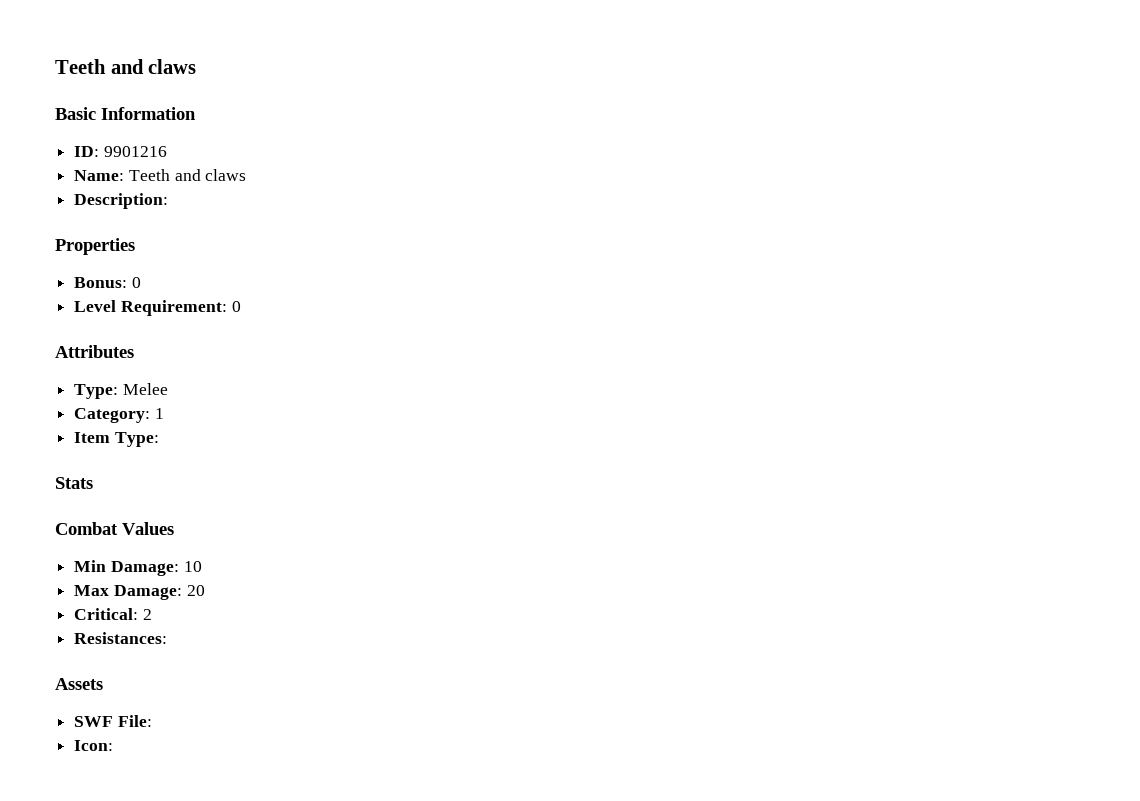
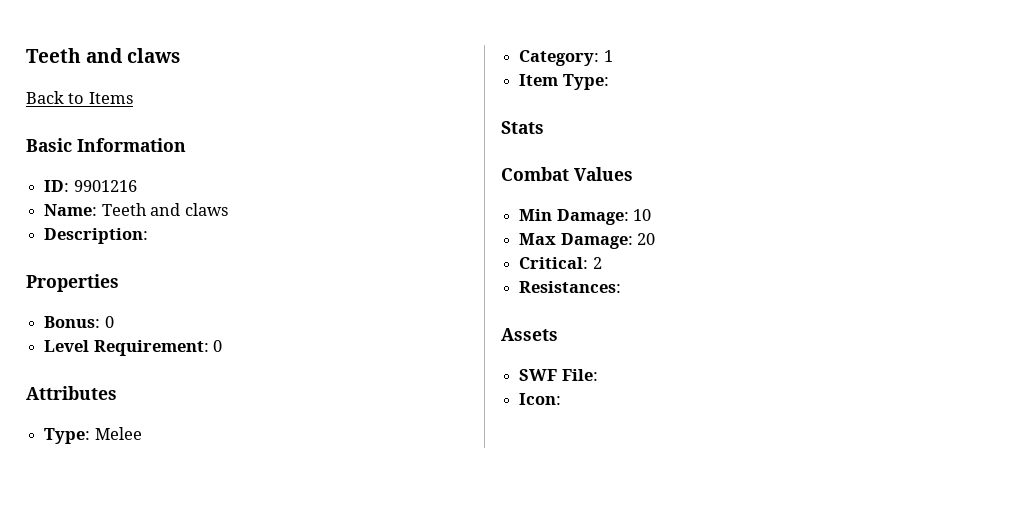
[55,59,197,74] Teeth and claws -> [26,48,181,63] [26,91,133,104] Teeth and claws // Back to Items

